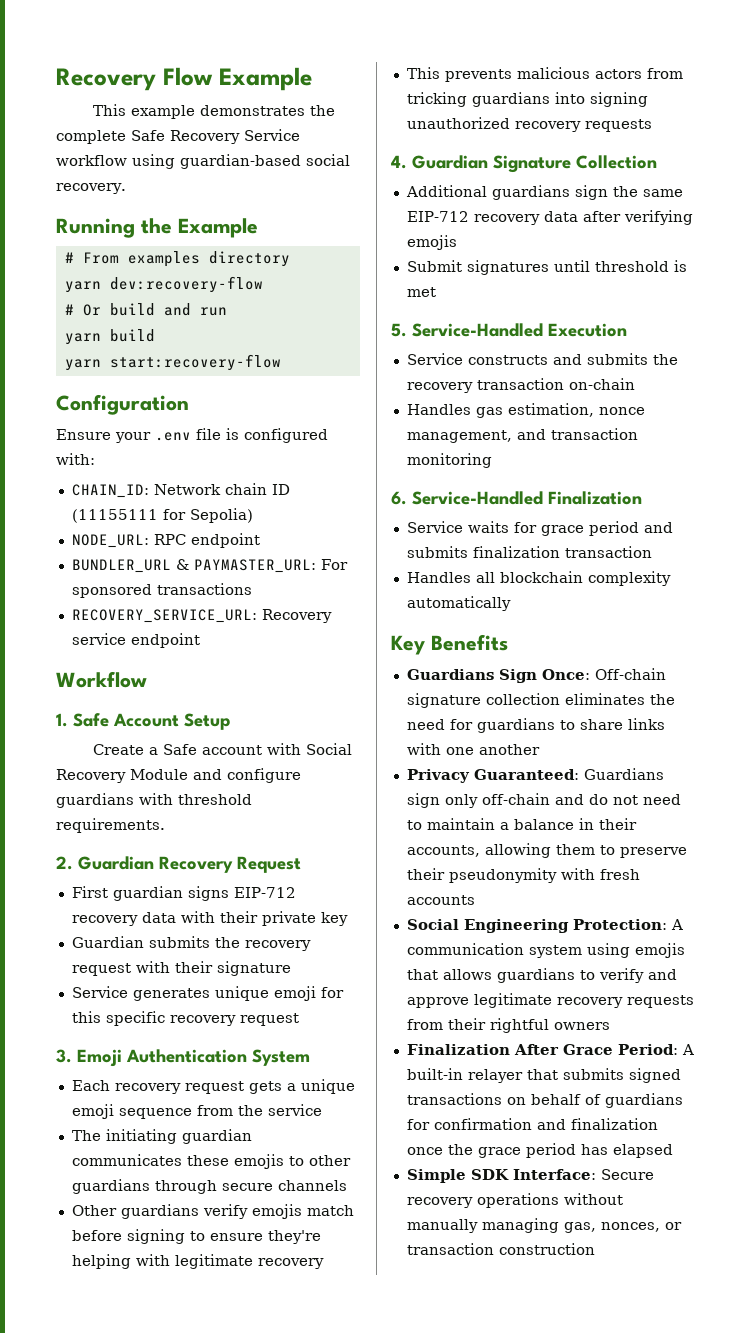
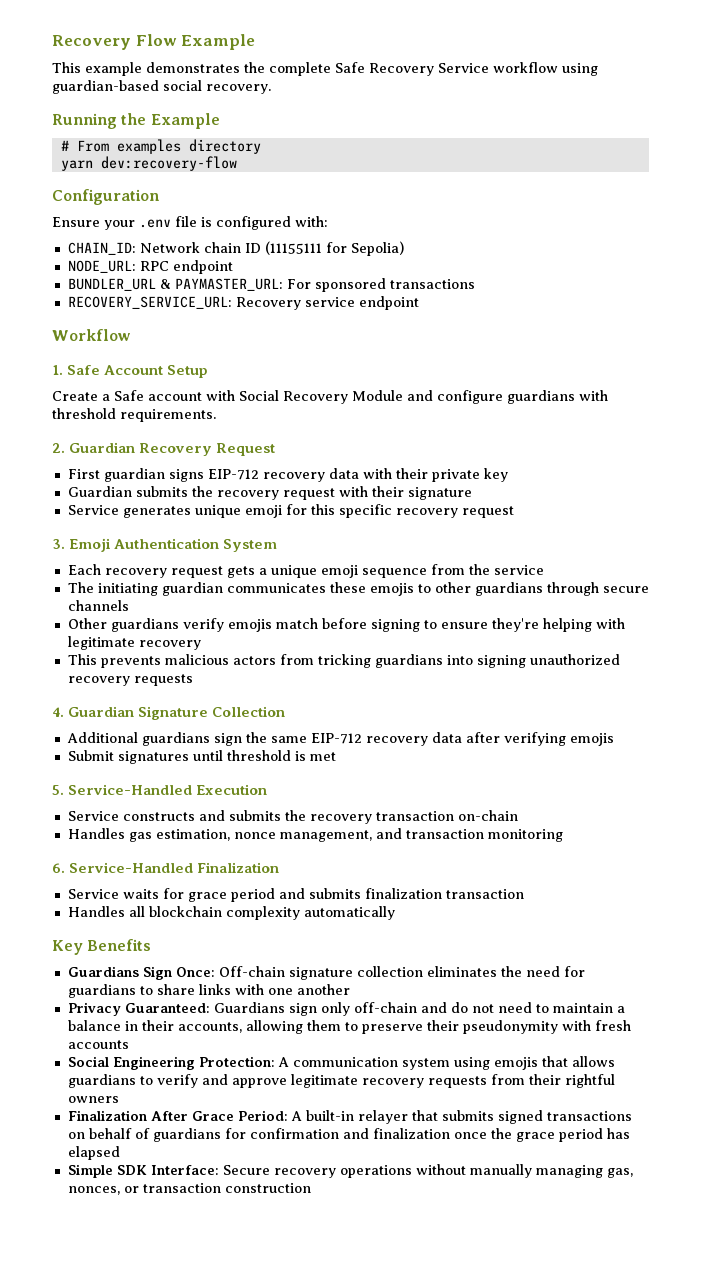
[64,303,227,316] [64,329,155,345] [64,354,281,371] // # Or build and run // yarn build // yarn start:recovery-flow -> (237, 163) none

